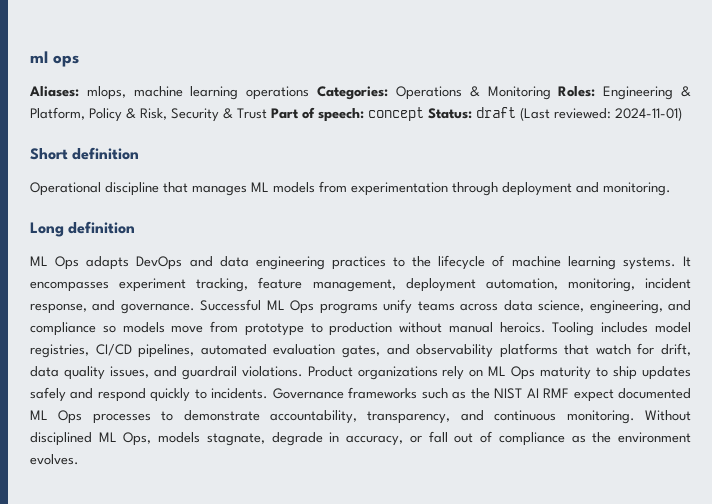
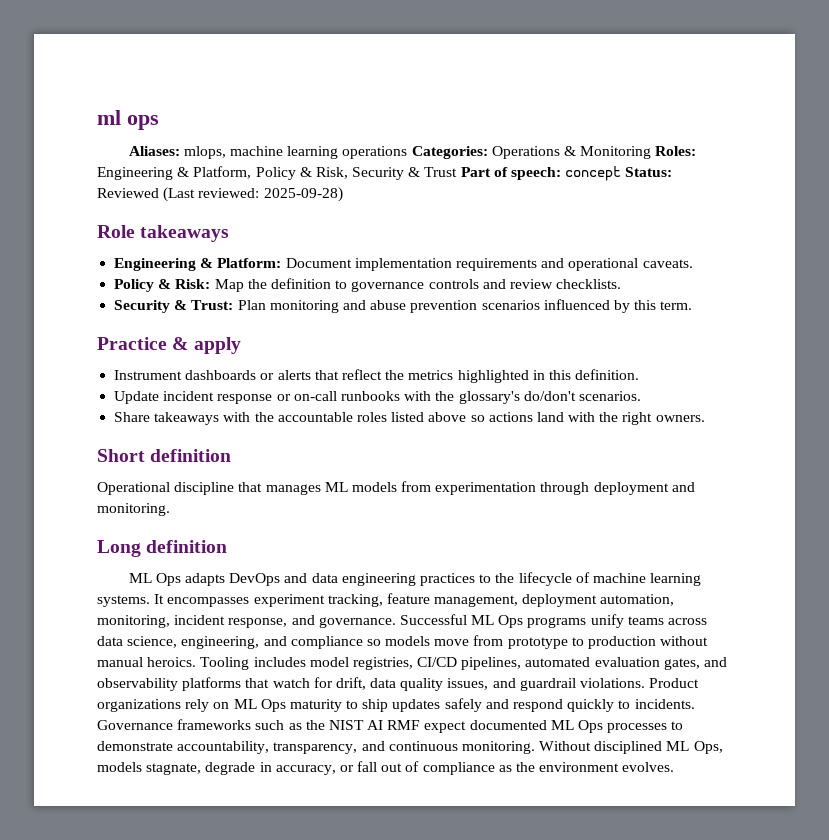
[476,107,516,118] draft -> [97,188,159,198] Reviewed
[615,107,682,121] 2024-11-01) -> [263,187,343,202] [97,225,230,242] [114,258,693,271] [114,278,622,292] [114,299,693,313] [97,337,241,354] [114,369,640,383] [114,391,641,404] [114,412,705,425] 2025-09-28) // Role takeaways // Engineering & Platform: Document implementation requirements and operational caveats. // Policy & Risk: Map the definition to governance controls and review checklists. // Security & Trust: Plan monitoring and abuse prevention scenarios influenced by this term. // Practice & apply // Instrument dashboards or alerts that reflect the metrics highlighted in this definition. // Update incident response or on-call runbooks with the glossary's do/don't scenarios. // Share takeaways with the accountable roles listed above so actions land with the right owners.

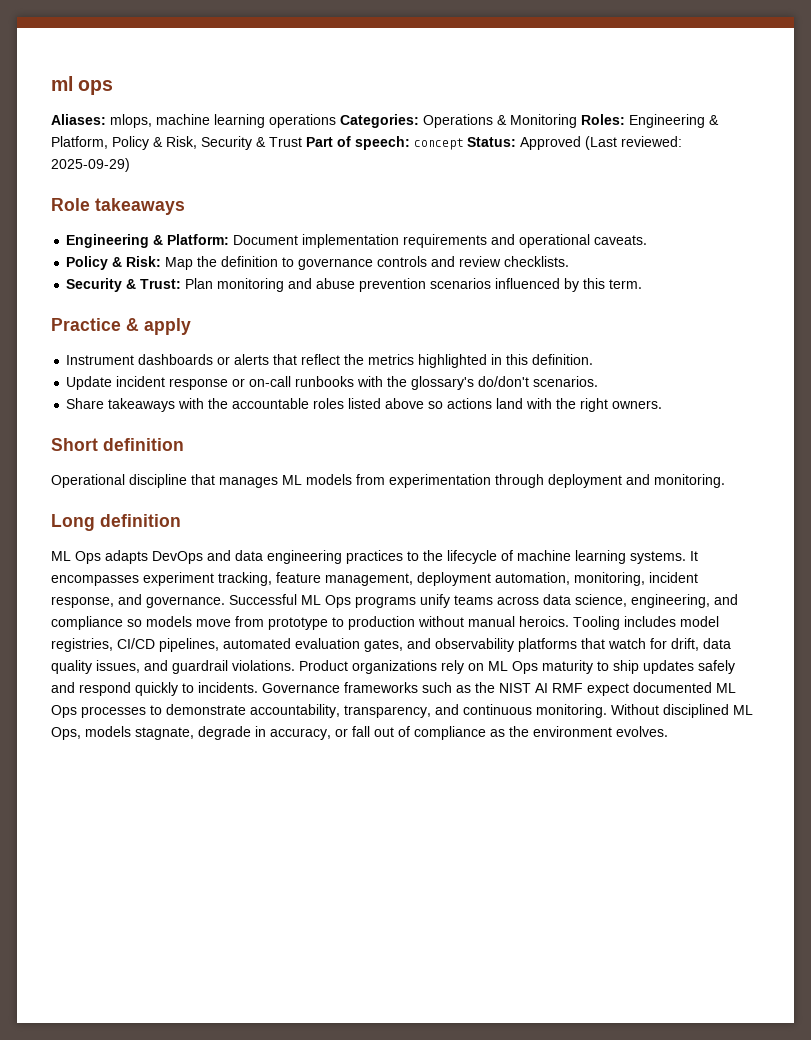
[97,188,159,198] Reviewed -> [520,136,581,150] Approved
[263,187,343,202] 2025-09-28) -> [51,158,130,172] 2025-09-29)

